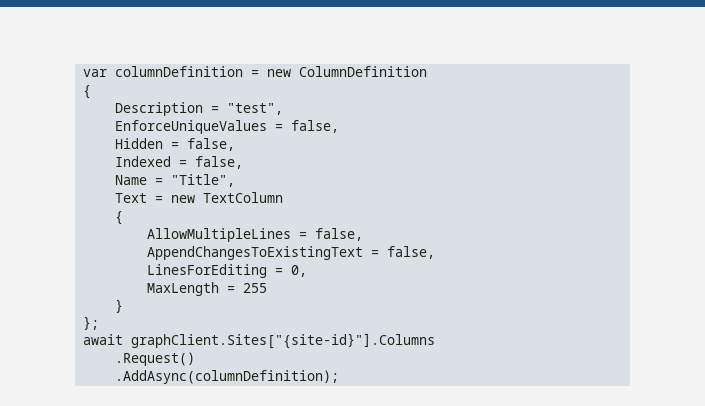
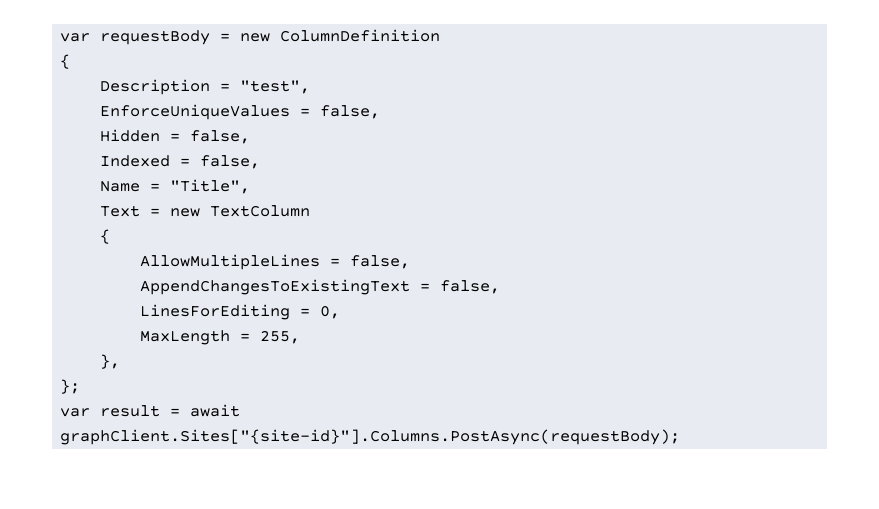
[83,66,244,77] var columnDefinition -> [60,30,211,45] var requestBody
[243,283,268,293] [115,299,124,313] 255 // } -> [260,330,301,344] [100,354,121,369] 255, // },
[83,333,436,349] [115,352,196,366] [115,370,340,384] await graphClient.Sites["{site-id}"].Columns // .Request() // .AddAsync(columnDefinition); -> [60,404,241,417] [60,429,681,445] var result = await graphClient.Sites["{site-id}"].Columns.PostAsync(requestBody);

